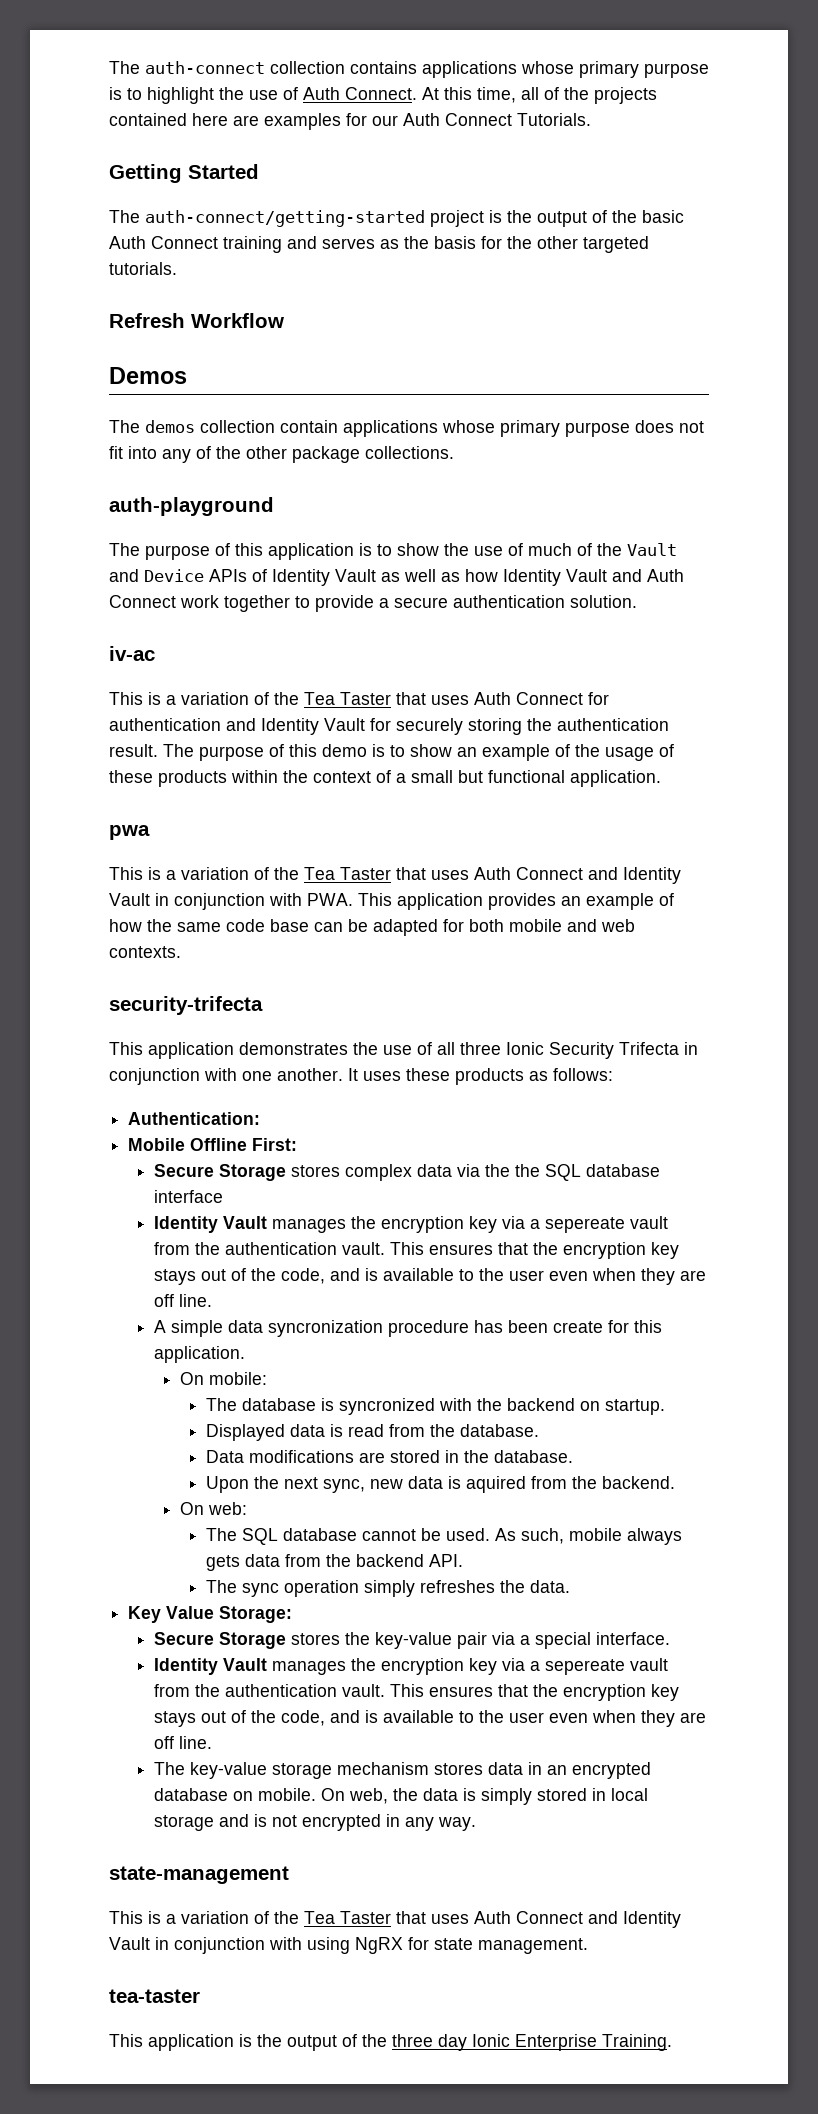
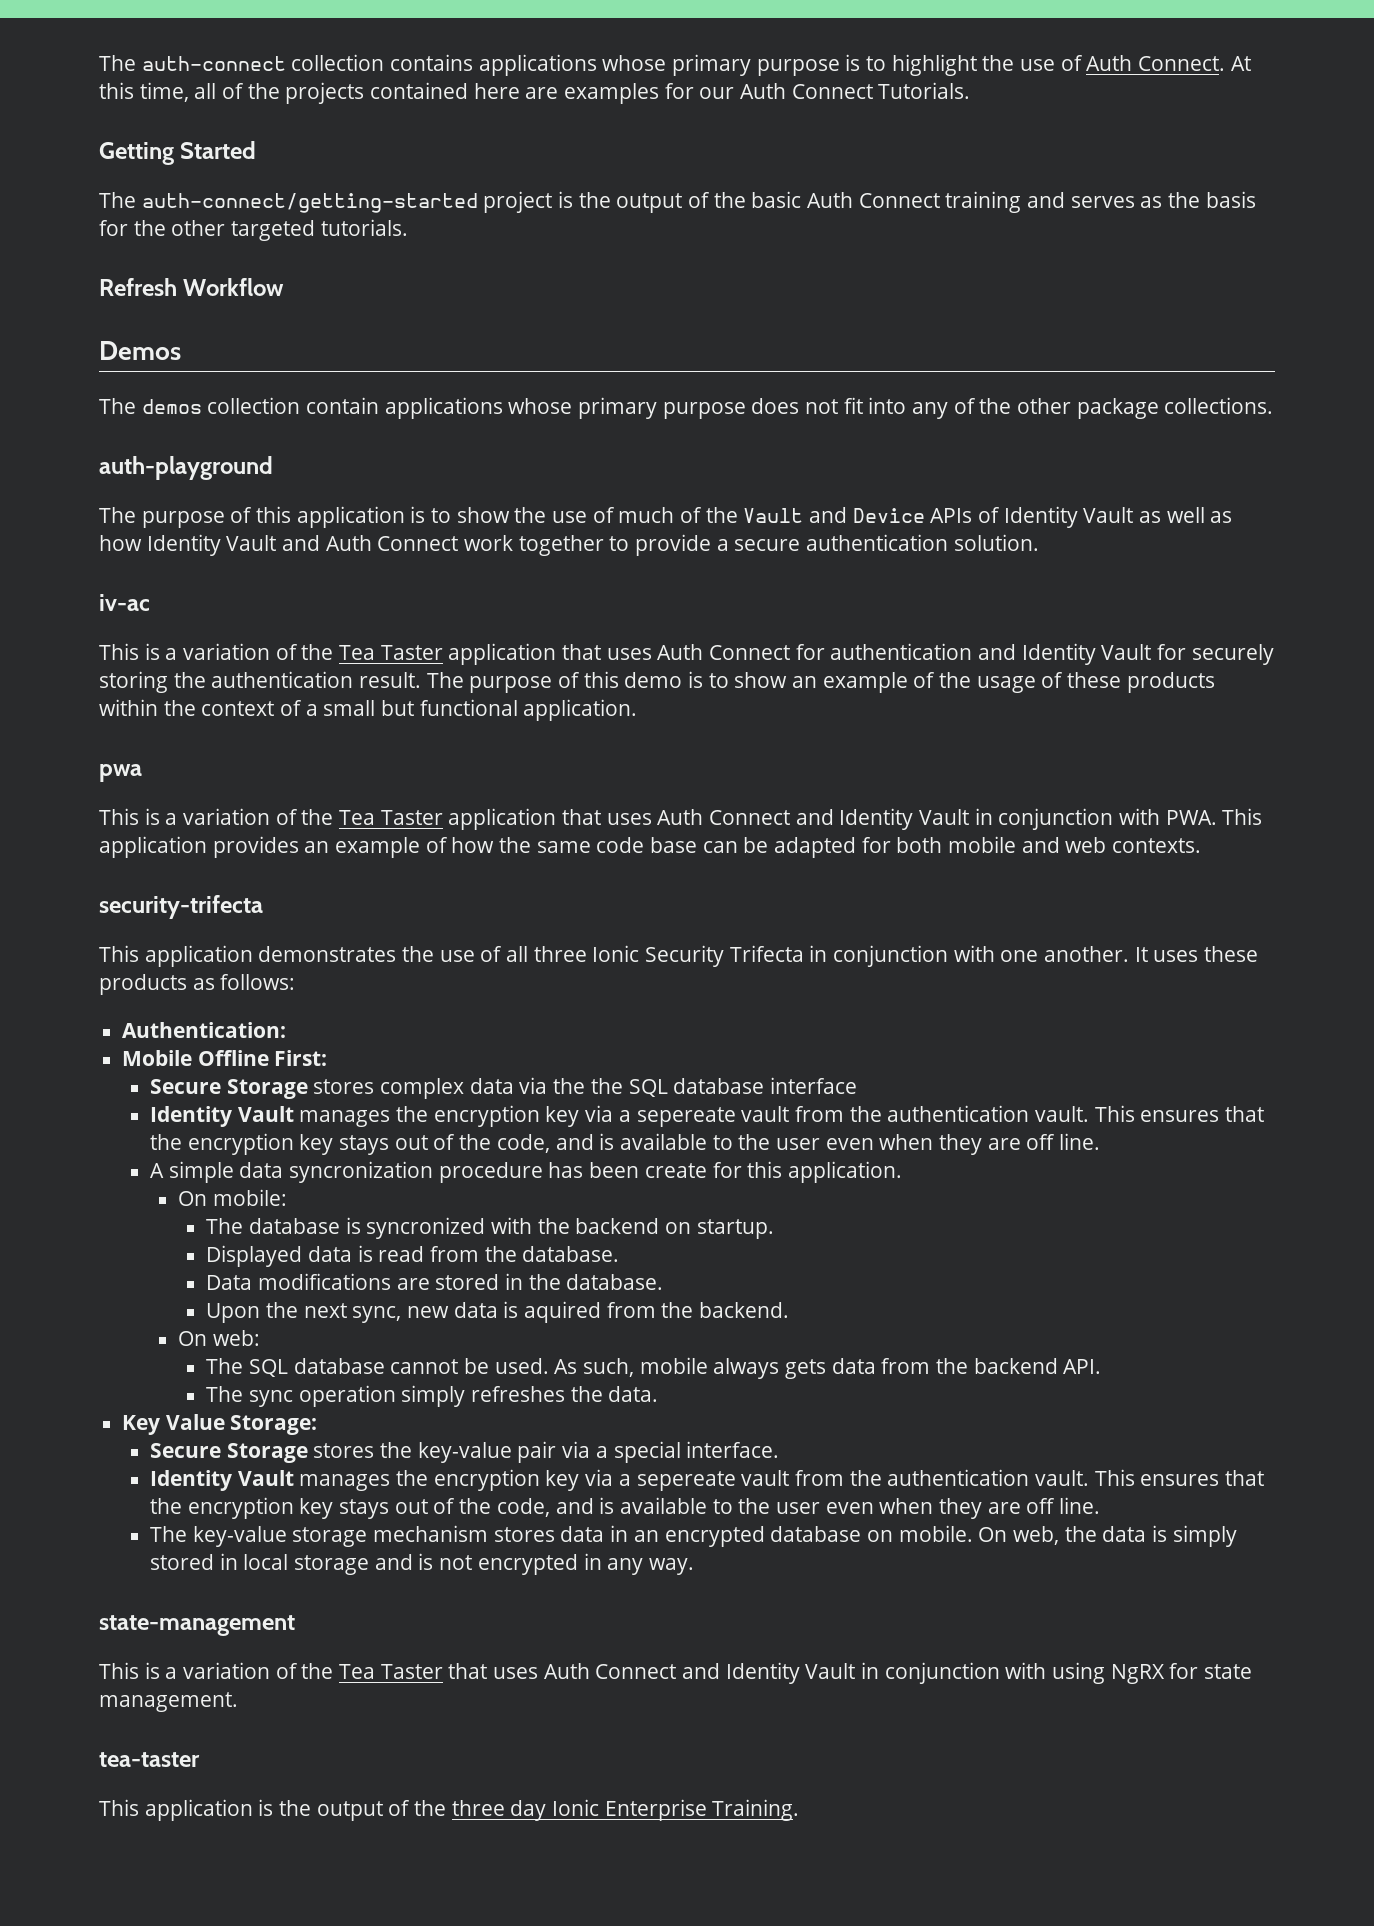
(391, 698) none -> [448,643,557,665] application
(391, 873) none -> [448,808,557,830] application

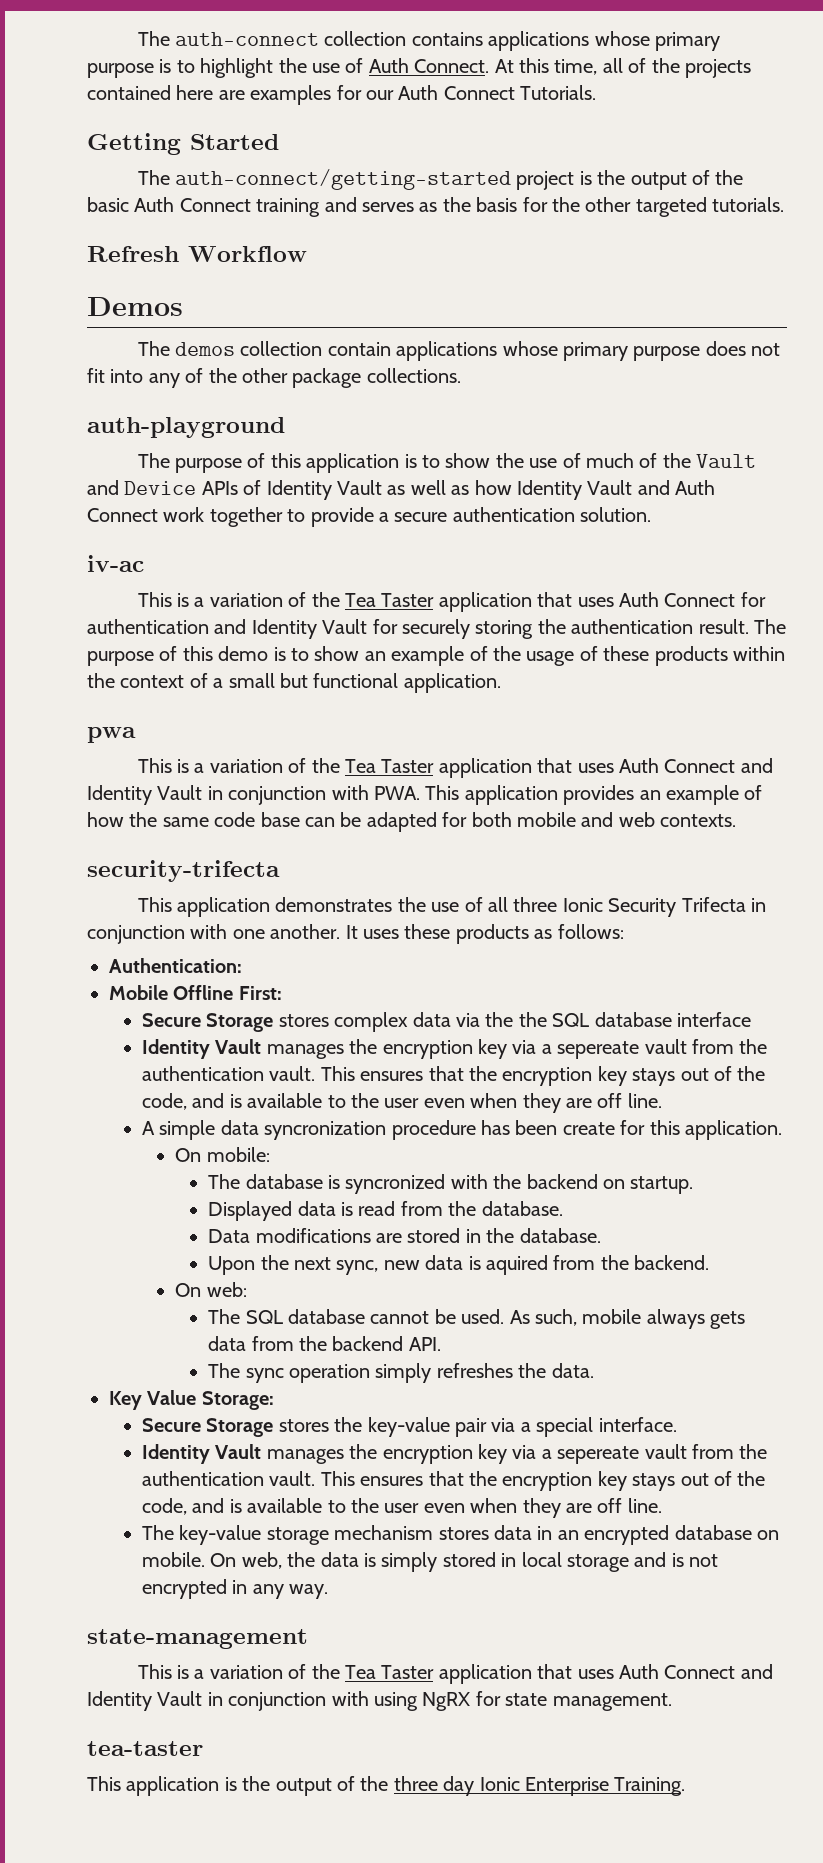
(443, 1671) none -> [438,1664,532,1684] application

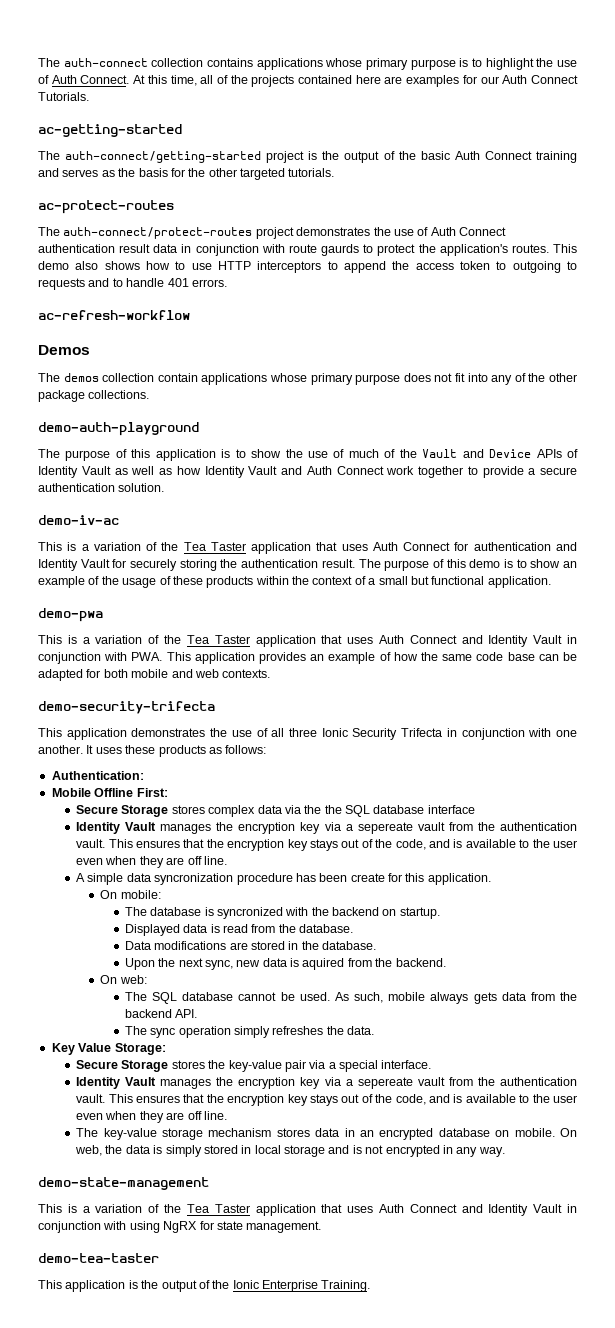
[87,133,279,155] Getting Started -> [38,124,182,137] ac-getting-started
[87,246,307,262] Refresh Workflow -> [38,200,174,214] [38,227,506,239] [38,244,577,256] [38,261,577,273] [38,278,227,290] [38,310,190,320] ac-protect-routes // The auth-connect/protect-routes project demonstrates the use of Auth Connect authentication result data in conjunction with route gaurds to protect the application's routes. This demo also shows how to use HTTP interceptors to append the access token to outgoing to requests and to handle 401 errors. // ac-refresh-workflow
[87,417,285,438] auth-playground -> [38,422,199,436] demo-auth-playground
[87,555,144,572] iv-ac -> [38,515,119,525] demo-iv-ac
[87,727,136,743] pwa -> [38,608,103,622] demo-pwa
[87,860,280,882] security-trifecta -> [38,701,215,714] demo-security-trifecta
[87,1629,308,1649] state-management -> [38,1177,209,1190] demo-state-management
[87,1741,203,1756] tea-taster -> [38,1253,159,1263] demo-tea-taster
[393,1776,475,1796] three day -> (230, 1284) none

